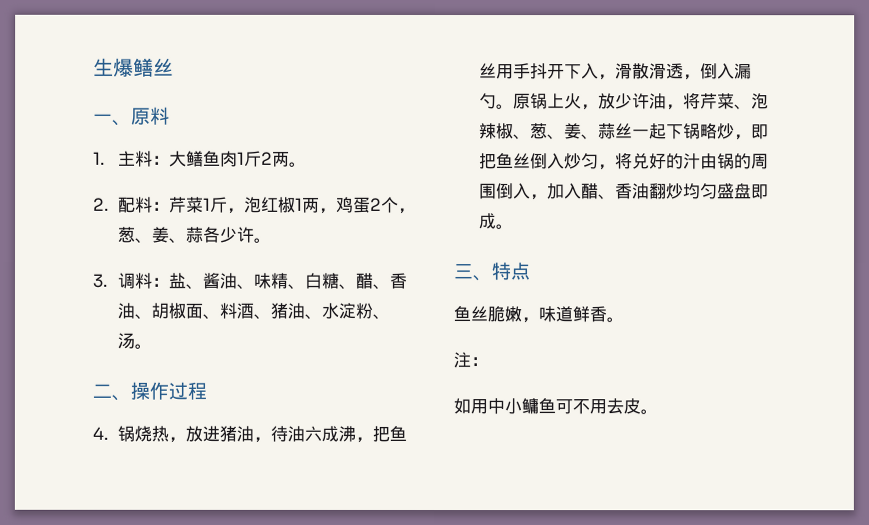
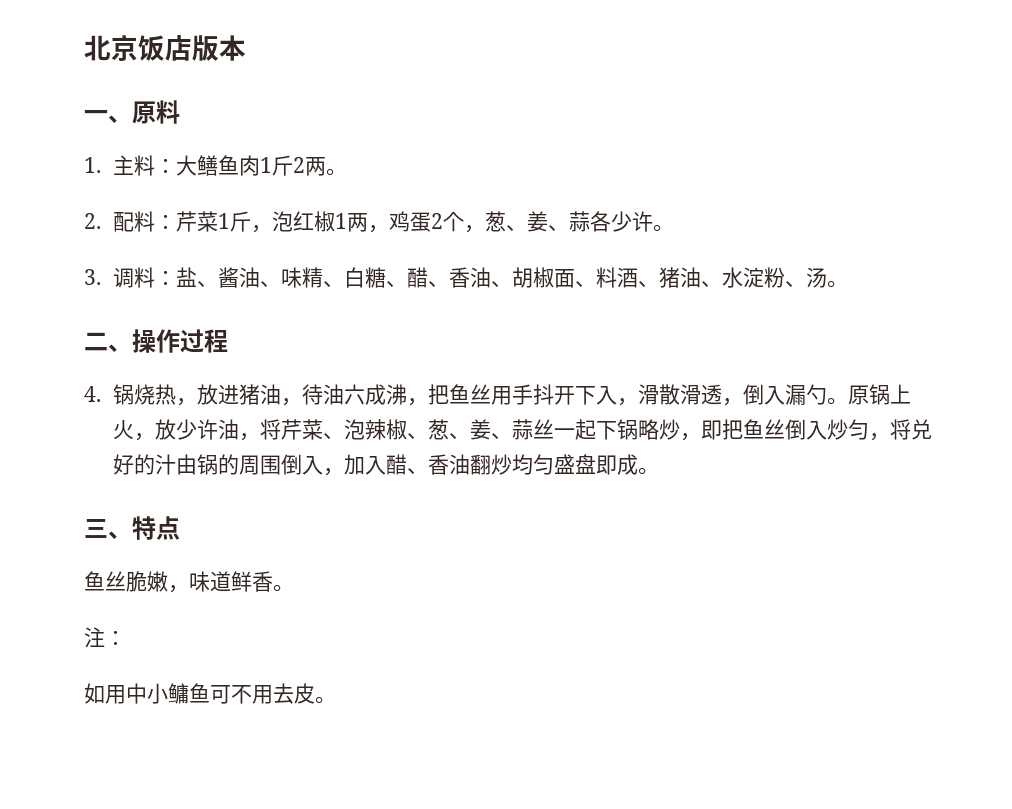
[93,57,174,77] 生爆鳝丝 -> [84,35,246,61] 北京饭店版本

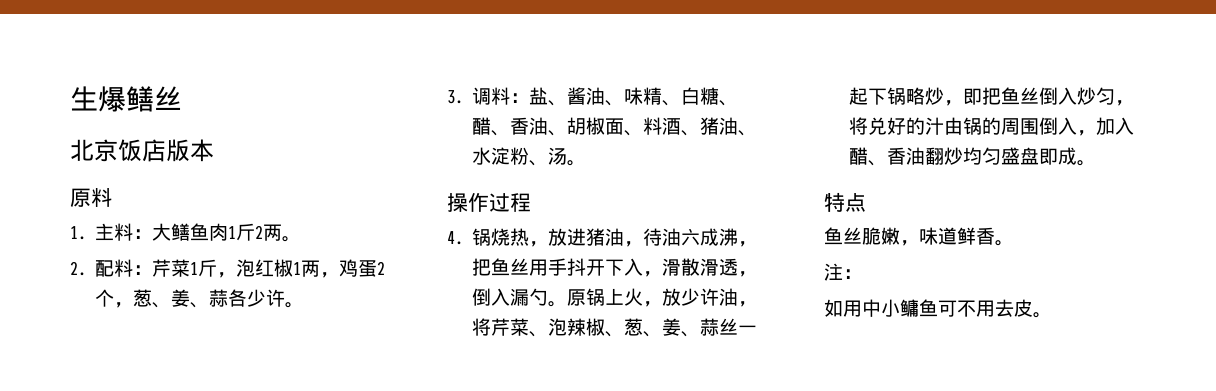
(84, 48) none -> [70,86,182,112] 生爆鳝丝 //
[84,110,132,123] 一、 -> (214, 150) none
[84,332,132,352] 二、 -> (587, 163) none
[84,519,132,539] 三、 -> (1097, 163) none

